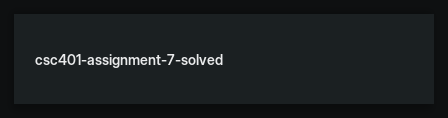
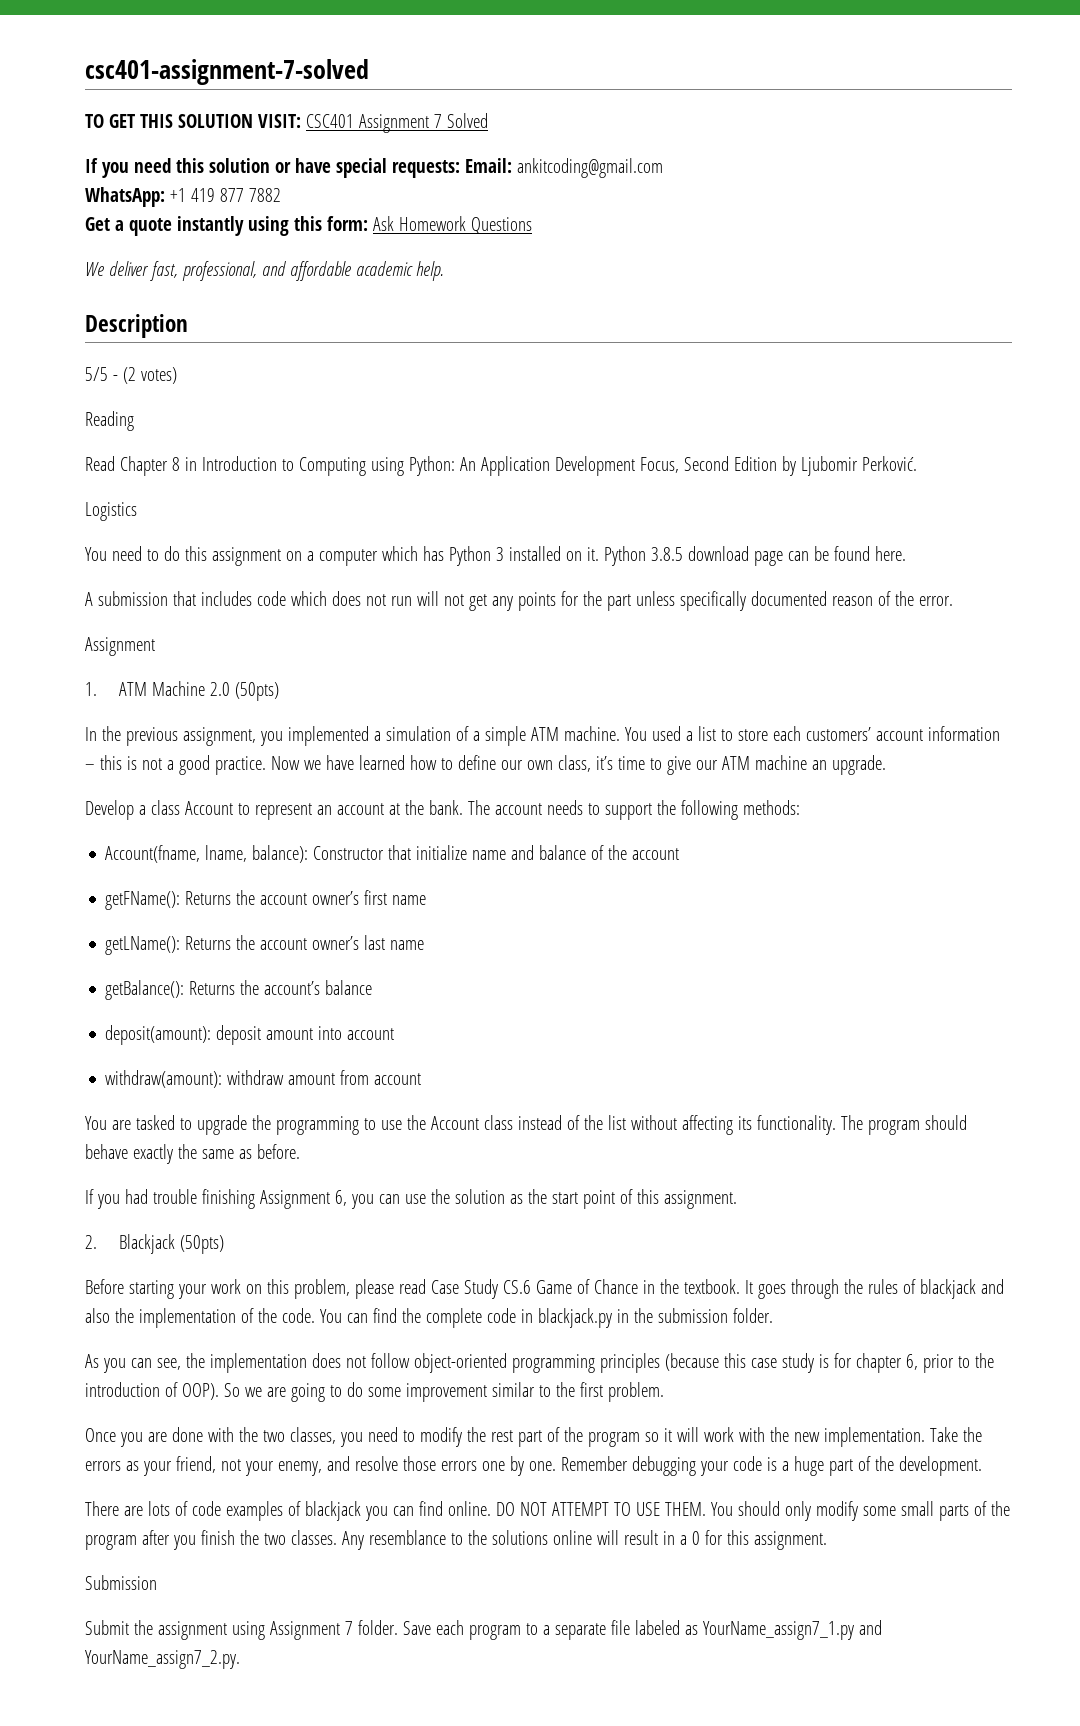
(223, 61) none -> [85,113,488,133] [85,158,663,178] [85,187,281,207] [85,216,532,236] [85,261,444,281] [85,314,188,338] [85,367,177,384] [85,411,134,431] [85,456,917,476] [85,502,137,521] [85,546,906,566] [85,591,953,611] [85,637,155,656] [85,681,280,701] [85,726,1000,746] [85,755,886,775] [85,800,800,820] [105,845,680,863] [105,890,427,910] [105,935,425,955] [105,980,373,1000] [105,1025,395,1045] [105,1070,422,1088] [85,1115,967,1135] [85,1144,300,1164] [85,1189,737,1209] [85,1234,225,1254] [85,1279,1004,1299] [85,1308,773,1328] [85,1353,994,1373] [85,1382,664,1402] [85,1427,982,1447] [85,1456,982,1476] [85,1501,1010,1521] [85,1530,827,1550] [85,1575,157,1590] [85,1620,882,1640] [85,1650,240,1669] // TO GET THIS SOLUTION VISIT: CSC401 Assignment 7 Solved // If you need this solution or have special requests: Email: ankitcoding@gmail.com // WhatsApp: +1 419 877 7882 // Get a quote instantly using this form: Ask Homework Questions // We deliver fast, professional, and affordable academic help. // Description // 5/5 - (2 votes) // Reading // Read Chapter 8 in Introduction to Computing using Python: An Application Development Focus, Second Edition by Ljubomir Perković. // Logistics // You need to do this assignment on a computer which has Python 3 installed on it. Python 3.8.5 download page can be found here. // A submission that includes code which does not run will not get any points for the part unless specifically documented reason of the error. // Assignment // 1. ATM Machine 2.0 (50pts) // In the previous assignment, you implemented a simulation of a simple ATM machine. You used a list to store each customers’ account information – this is not a good practice. Now we have learned how to define our own class, it’s time to give our ATM machine an upgrade. // Develop a class Account to represent an account at the bank. The account needs to support the following methods: // Account(fname, lname, balance): Constructor that initialize name and balance of the account // getFName(): Returns the account owner’s first name // getLName(): Returns the account owner’s last name // getBalance(): Returns the account’s balance // deposit(amount): deposit amount into account // withdraw(amount): withdraw amount from account // You are tasked to upgrade the programming to use the Account class instead of the list without affecting its functionality. The program should behave exactly the same as before. // If you had trouble finishing Assignment 6, you can use the solution as the start point of this assignment. // 2. Blackjack (50pts) // Before starting your work on this problem, please read Case Study CS.6 Game of Chance in the textbook. It goes through the rules of blackjack and also the implementation of the code. You can find the complete code in blackjack.py in the submission folder. // As you can see, the implementation does not follow object-oriented programming principles (because this case study is for chapter 6, prior to the introduction of OOP). So we are going to do some improvement similar to the first problem. // Once you are done with the two classes, you need to modify the rest part of the program so it will work with the new implementation. Take the errors as your friend, not your enemy, and resolve those errors one by one. Remember debugging your code is a huge part of the development. // There are lots of code examples of blackjack you can find online. DO NOT ATTEMPT TO USE THEM. You should only modify some small parts of the program after you finish the two classes. Any resemblance to the solutions online will result in a 0 for this assignment. // Submission // Submit the assignment using Assignment 7 folder. Save each program to a separate file labeled as YourName_assign7_1.py and YourName_assign7_2.py.

